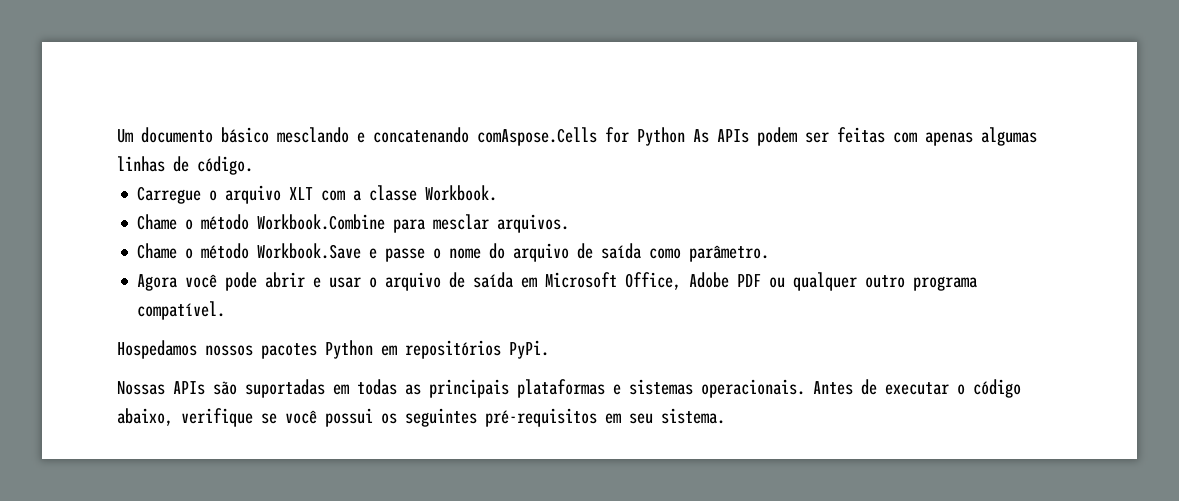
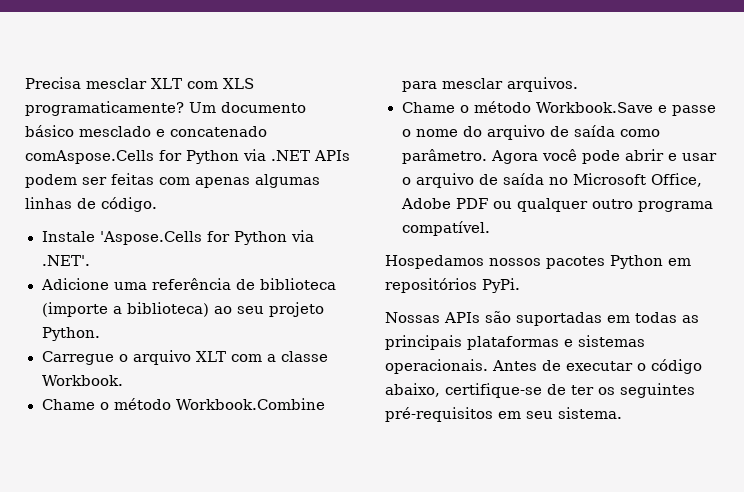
[117,127,469,143] Um documento básico mesclando e concatenando -> [25,77,254,89] [25,101,306,116] [25,125,267,137] Precisa mesclar XLT com XLS programaticamente? Um documento básico mesclado e concatenado
[693,129,709,143] As -> [243,149,310,161] via .NET
(253, 165) none -> [41,230,314,245] [41,255,90,266] [40,278,336,290] [41,302,324,317] [41,327,100,341] // Instale 'Aspose.Cells for Python via .NET'. // Adicione uma referência de biblioteca (importe a biblioteca) ao seu projeto Python.
(770, 253) // -> (487, 156) none
[521,277,538,288] em -> [548,177,568,185] no
[181,408,373,427] verifique se você possui -> [445,383,594,398] certifique-se de ter

